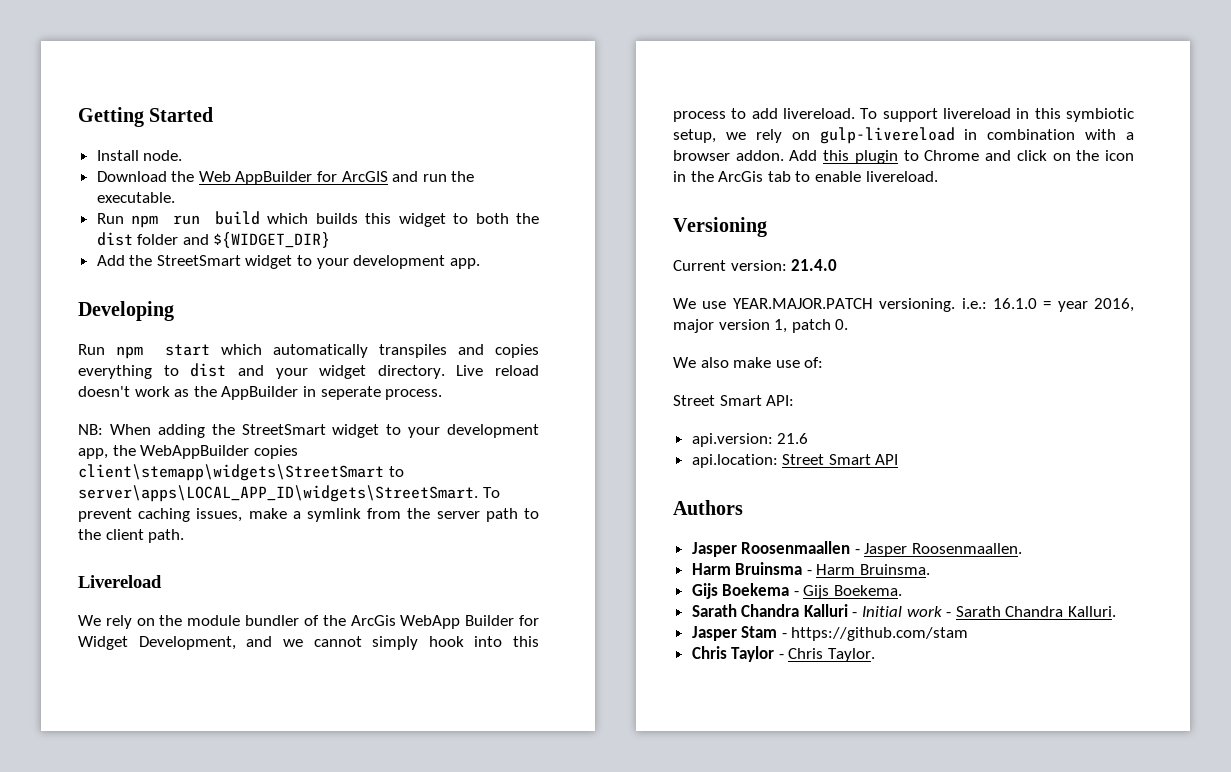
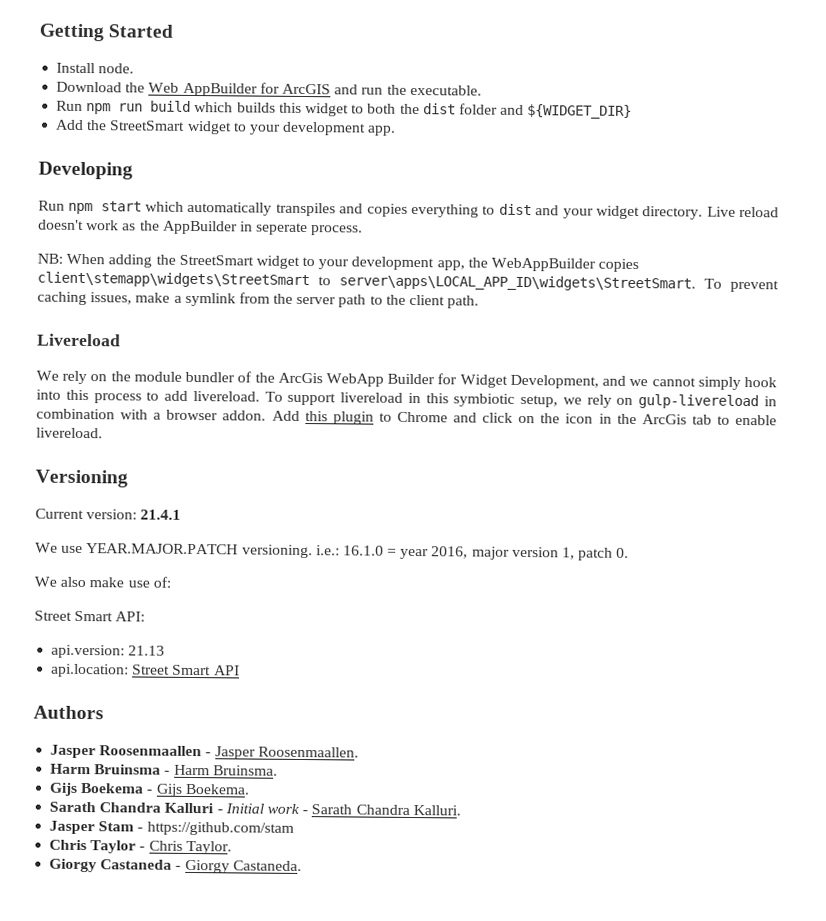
[791,259,838,271] 21.4.0 -> [140,509,182,520] 21.4.1
[777,433,809,444] 21.6 -> [128,645,166,656] 21.13
(876, 655) none -> [49,858,302,874] // Giorgy Castaneda - Giorgy Castaneda.

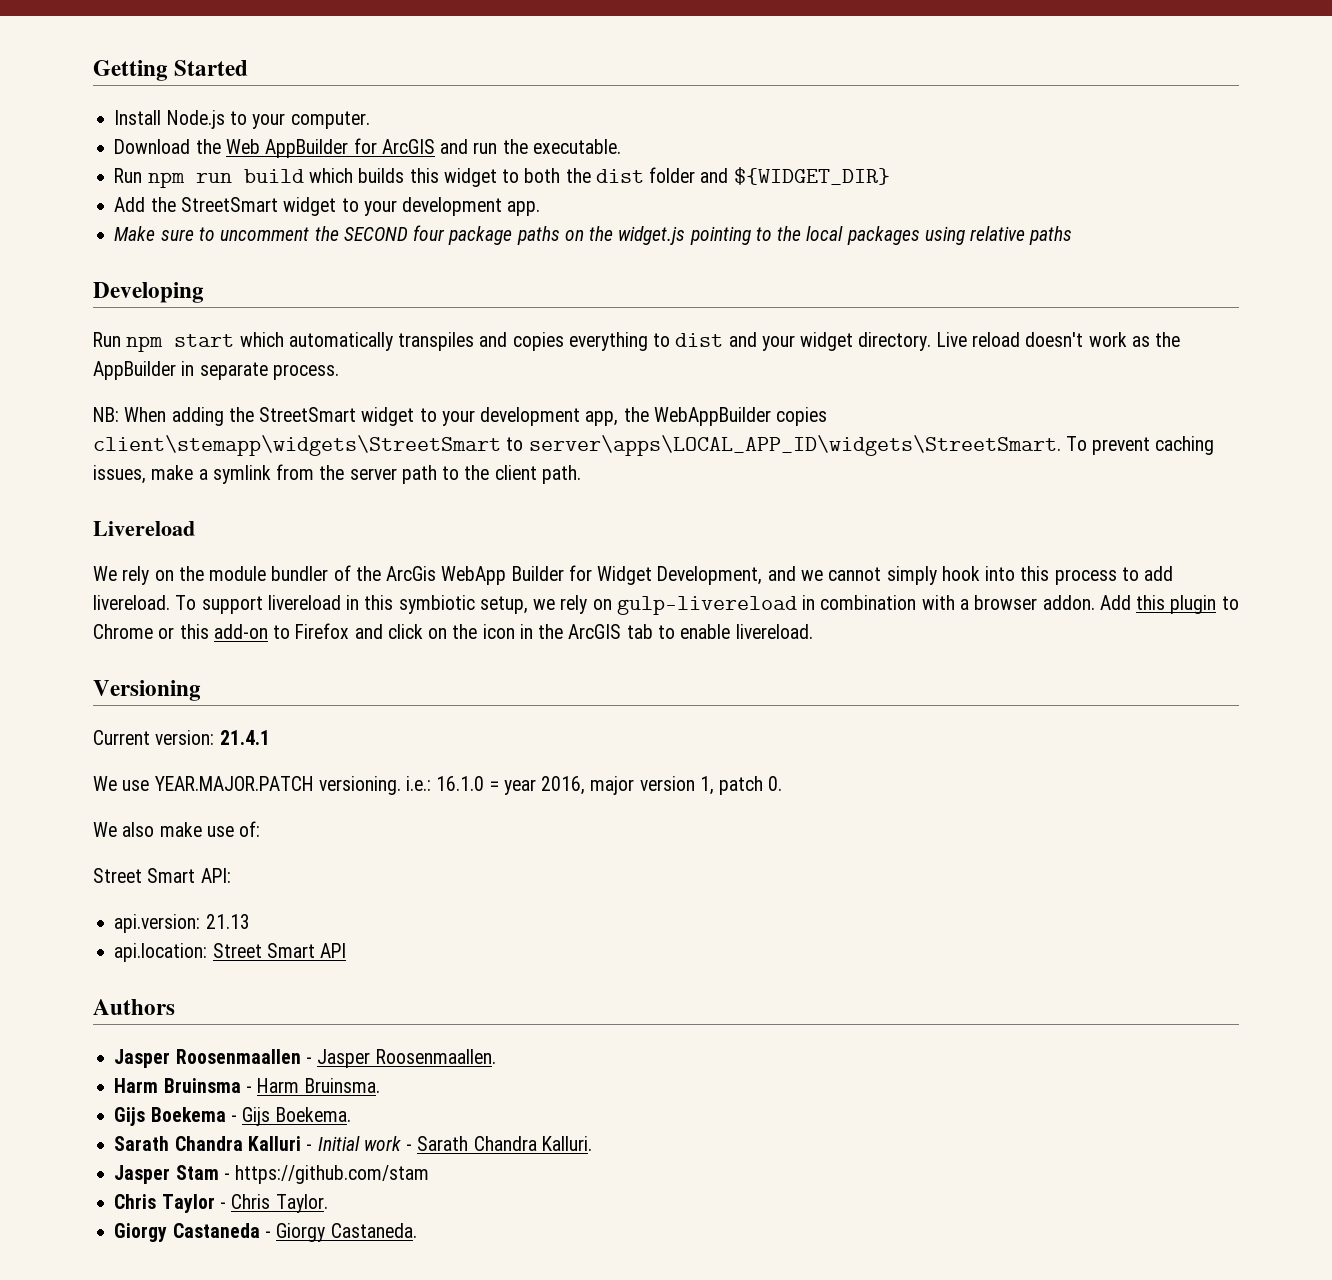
[98,63,135,74] node. -> [166,110,370,129] Node.js to your computer.
(397, 130) none -> [114,225,1073,245] // Make sure to uncomment the SECOND four package paths on the widget.js pointing to the local packages using relative paths
[256,222,309,236] seperate -> [199,362,268,380] separate
(448, 417) none -> [158,623,350,639] or this add-on to Firefox
[641,414,687,425] ArcGis -> [568,624,622,639] ArcGIS

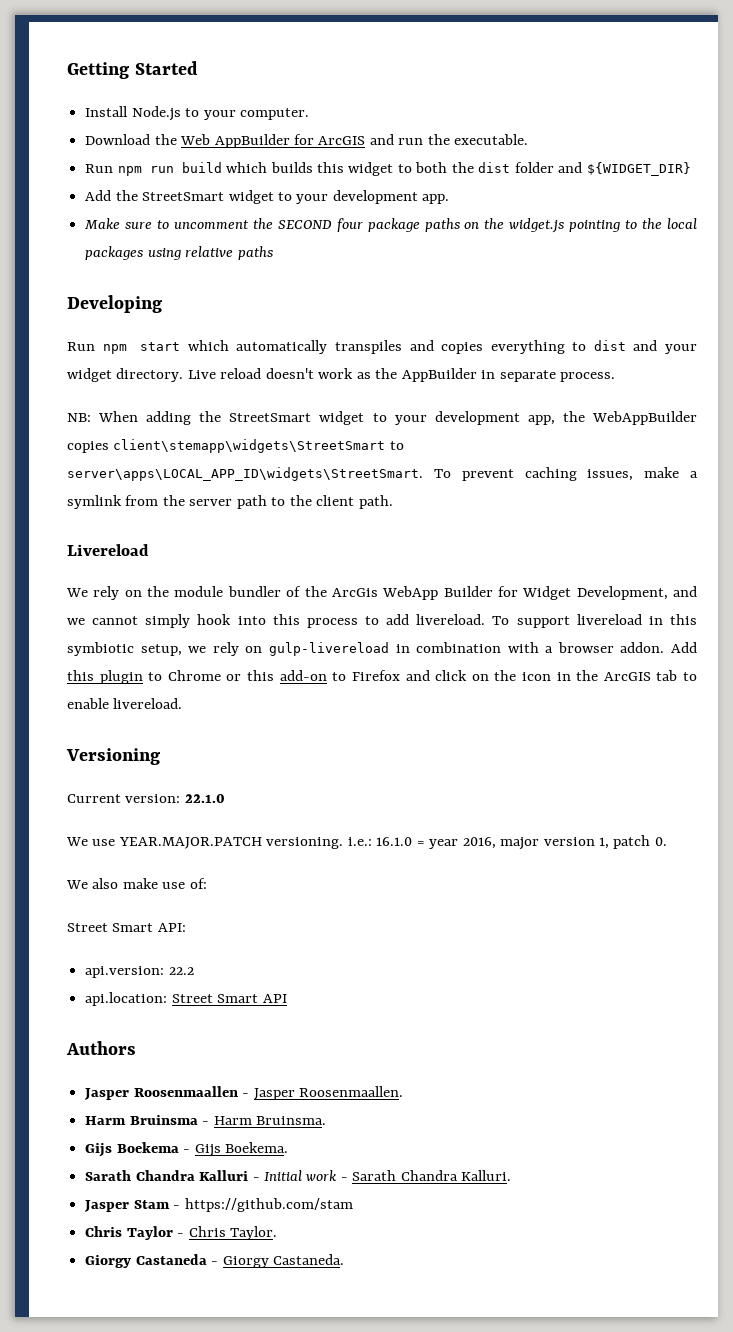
[219,730,270,745] 21.4.1 -> [184,794,225,803] 22.1.0
[205,914,250,929] 21.13 -> [168,967,194,975] 22.2

